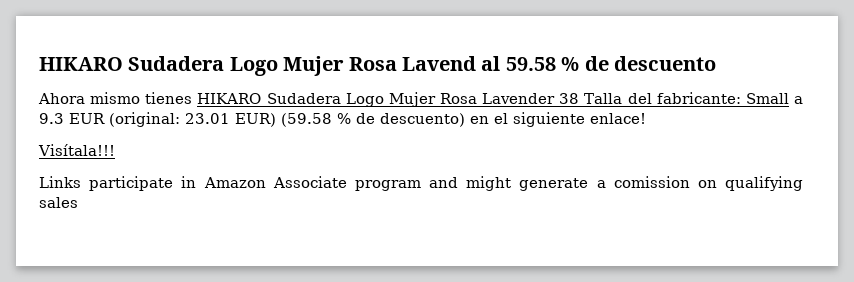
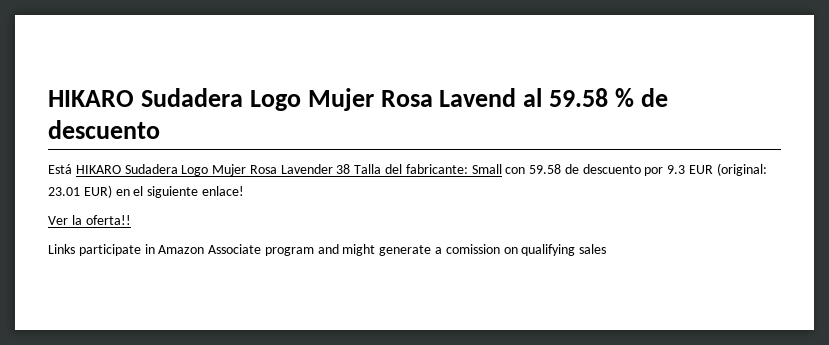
[38,92,193,104] Ahora mismo tienes -> [48,164,72,174] Está
[793,96,803,104] a -> [505,164,664,176] con 59.58 de descuento por
[281,113,465,127] (59.58 % de descuento) -> (112, 191) none
[38,144,115,156] Visítala!!! -> [48,215,131,225] Ver la oferta!!

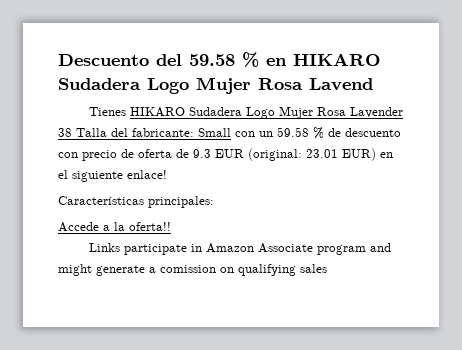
(48, 98) none -> [58,52,287,67] Descuento del 59.58 % en
[523,88,668,107] [48,120,160,139] [48,164,72,174] al 59.58 % de descuento // Está -> [89,107,127,116] // Tienes
[529,164,664,176] 59.58 de descuento por -> [259,127,401,139] [58,149,189,161] un 59.58 % de descuento con precio de oferta de
[48,216,68,225] Ver -> [58,196,214,208] [58,222,110,232] Características principales: // Accede a

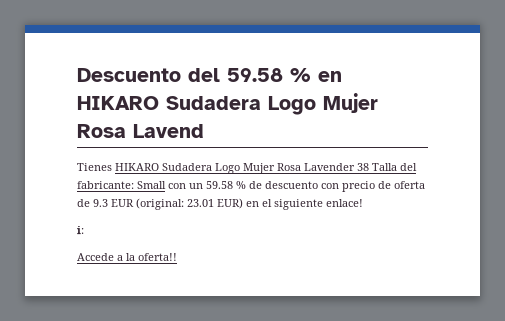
[58,196,214,208] Características principales: -> [77,226,84,235] ℹ:
[89,243,392,255] [58,264,327,276] // Links participate in Amazon Associate program and might generate a comission on qualifying sales -> (177, 257) none

